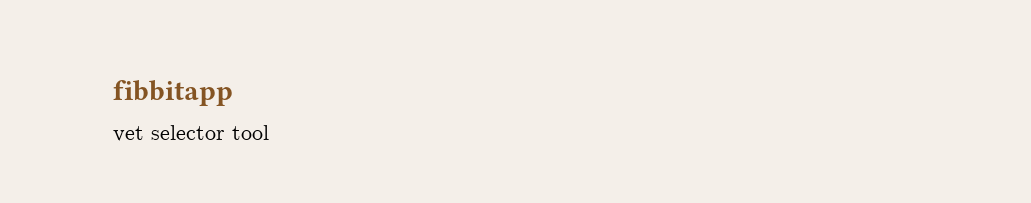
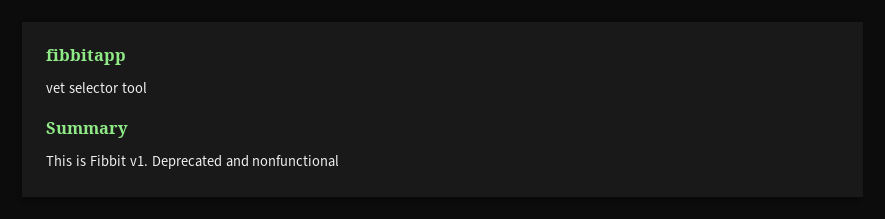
(269, 132) none -> [46,122,128,138] [46,155,340,169] // Summary // This is Fibbit v1. Deprecated and nonfunctional

